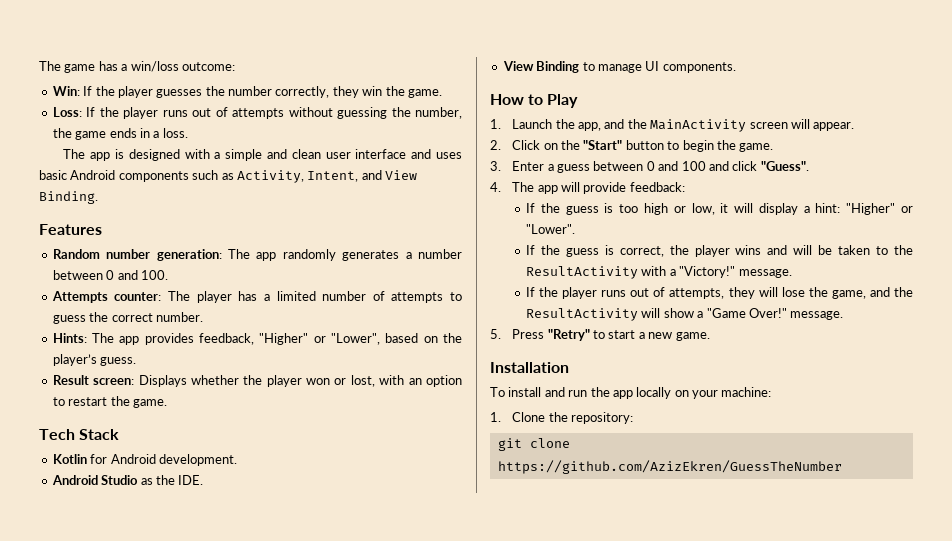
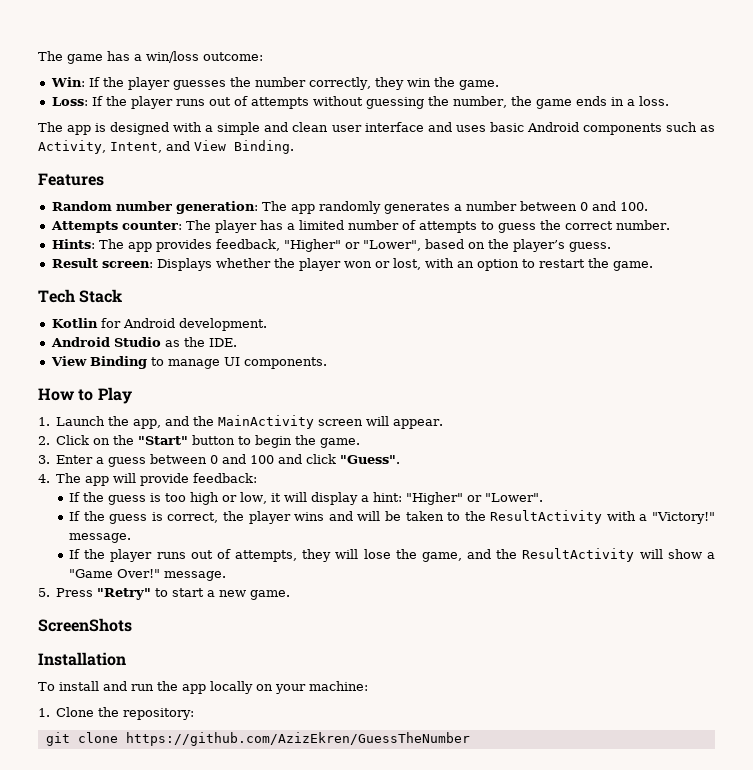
(710, 336) none -> [38,618,132,632] // ScreenShots

